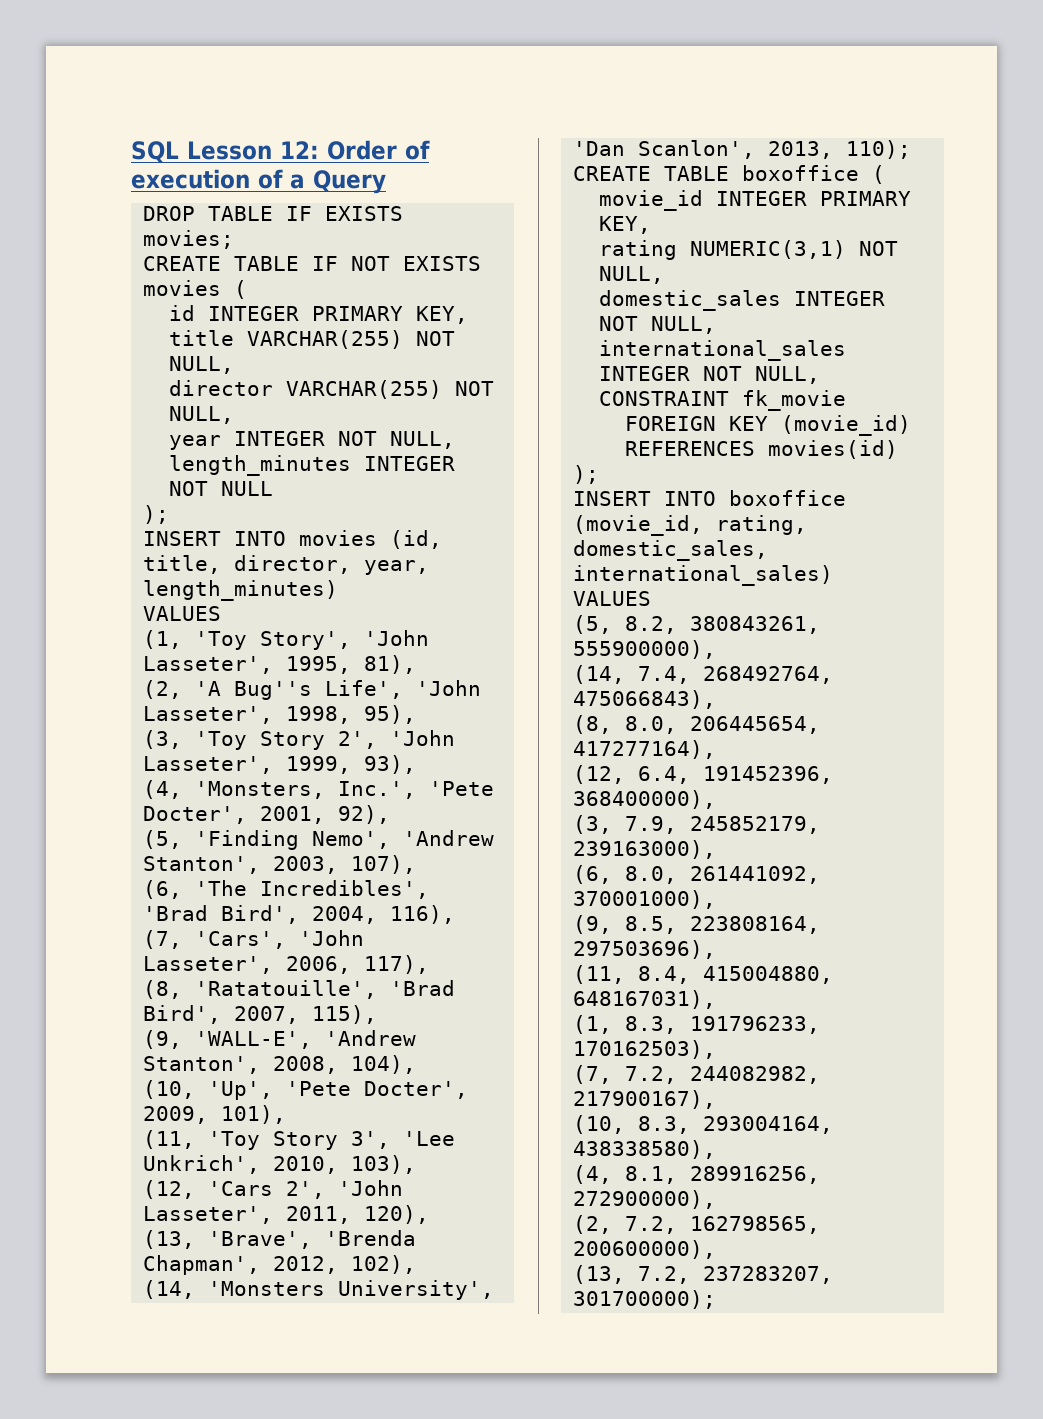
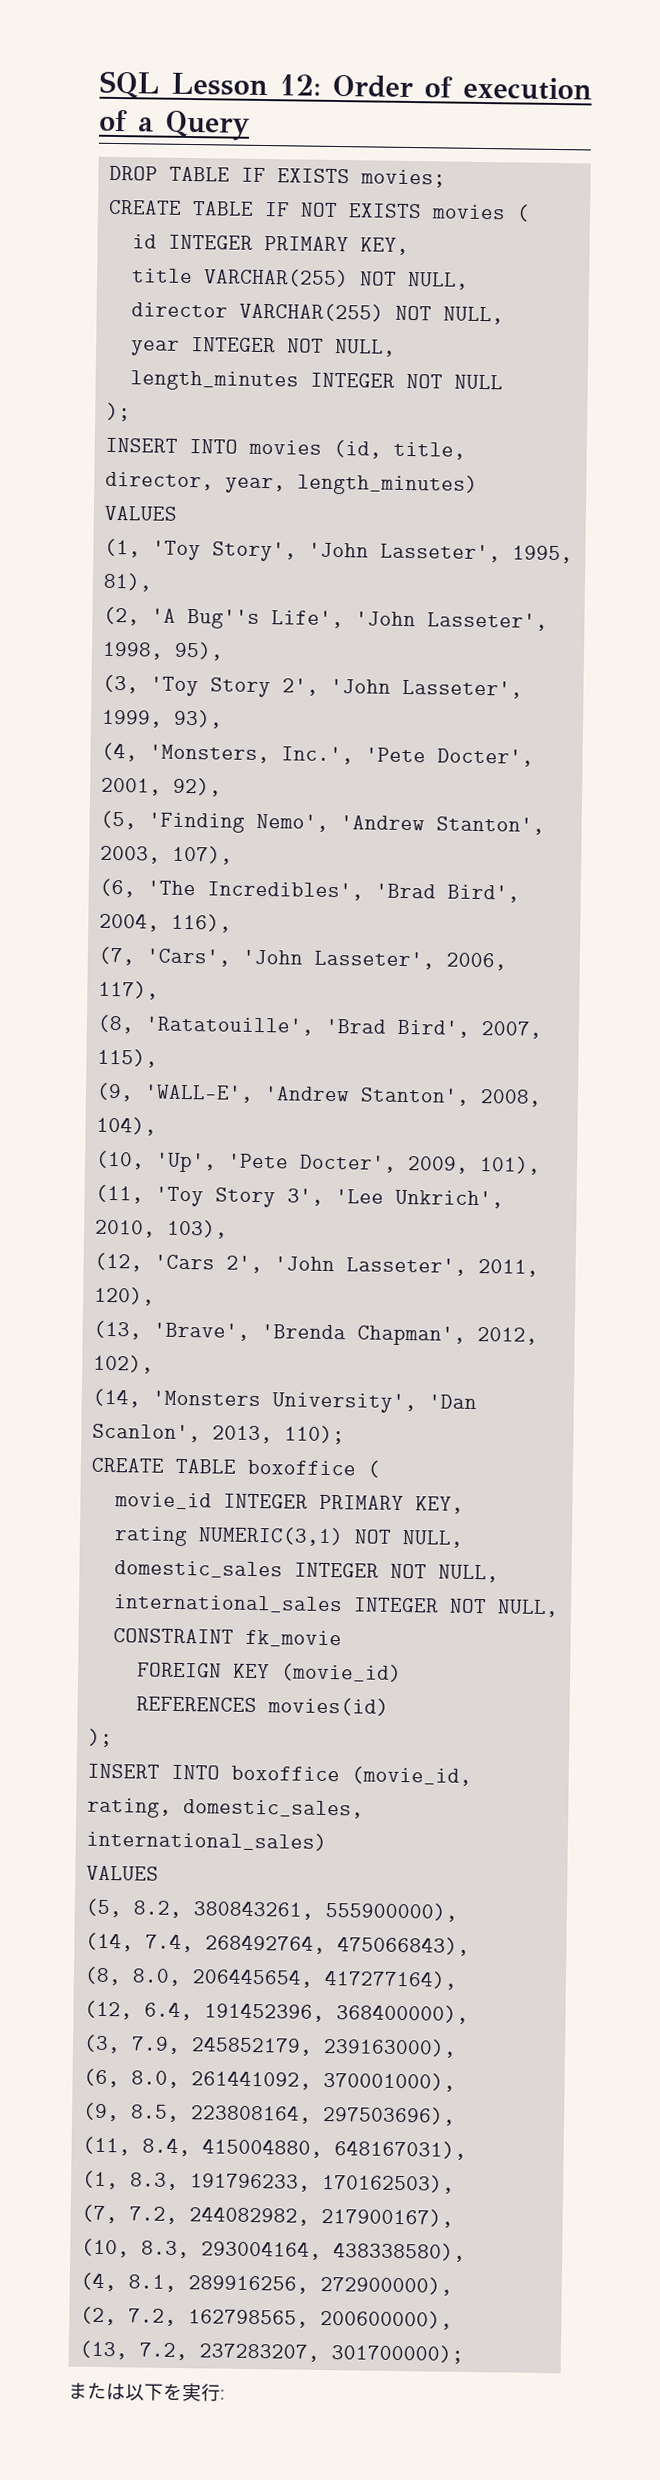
(717, 1299) none -> [68,2382,225,2402] // または以下を実行:

